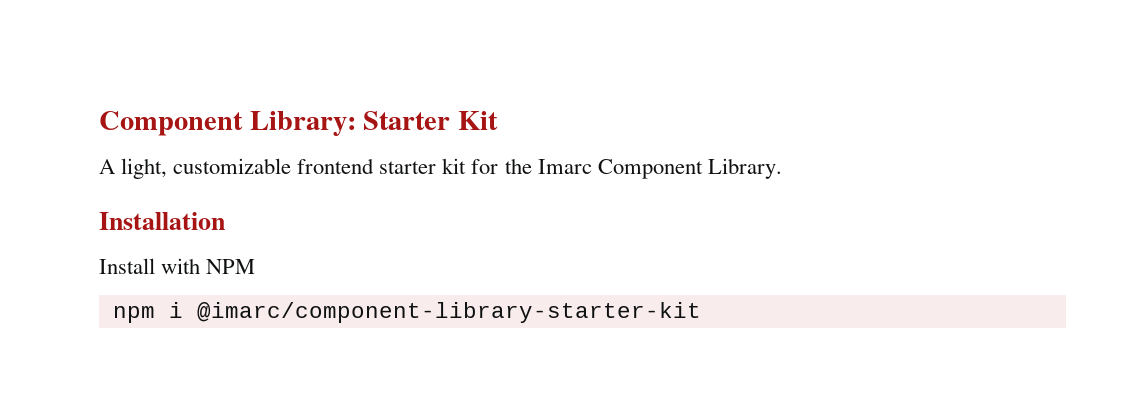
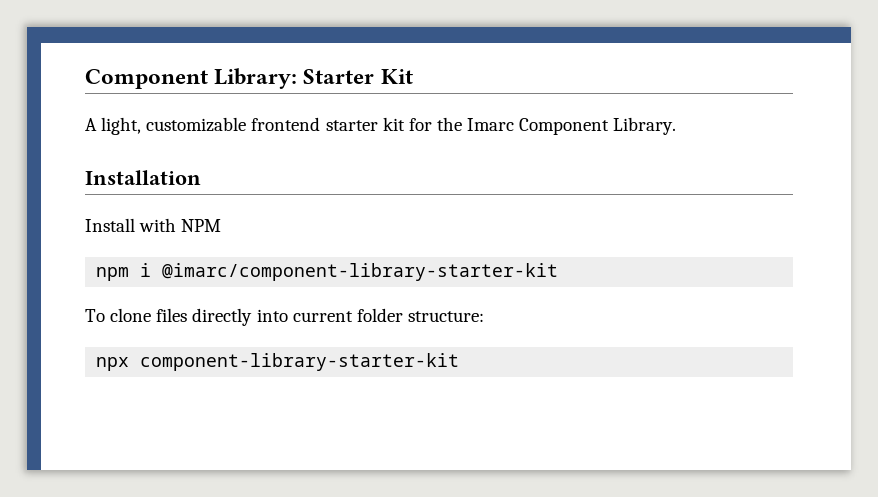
(701, 312) none -> [85,308,484,326] [96,353,460,371] // To clone files directly into current folder structure: // npx component-library-starter-kit

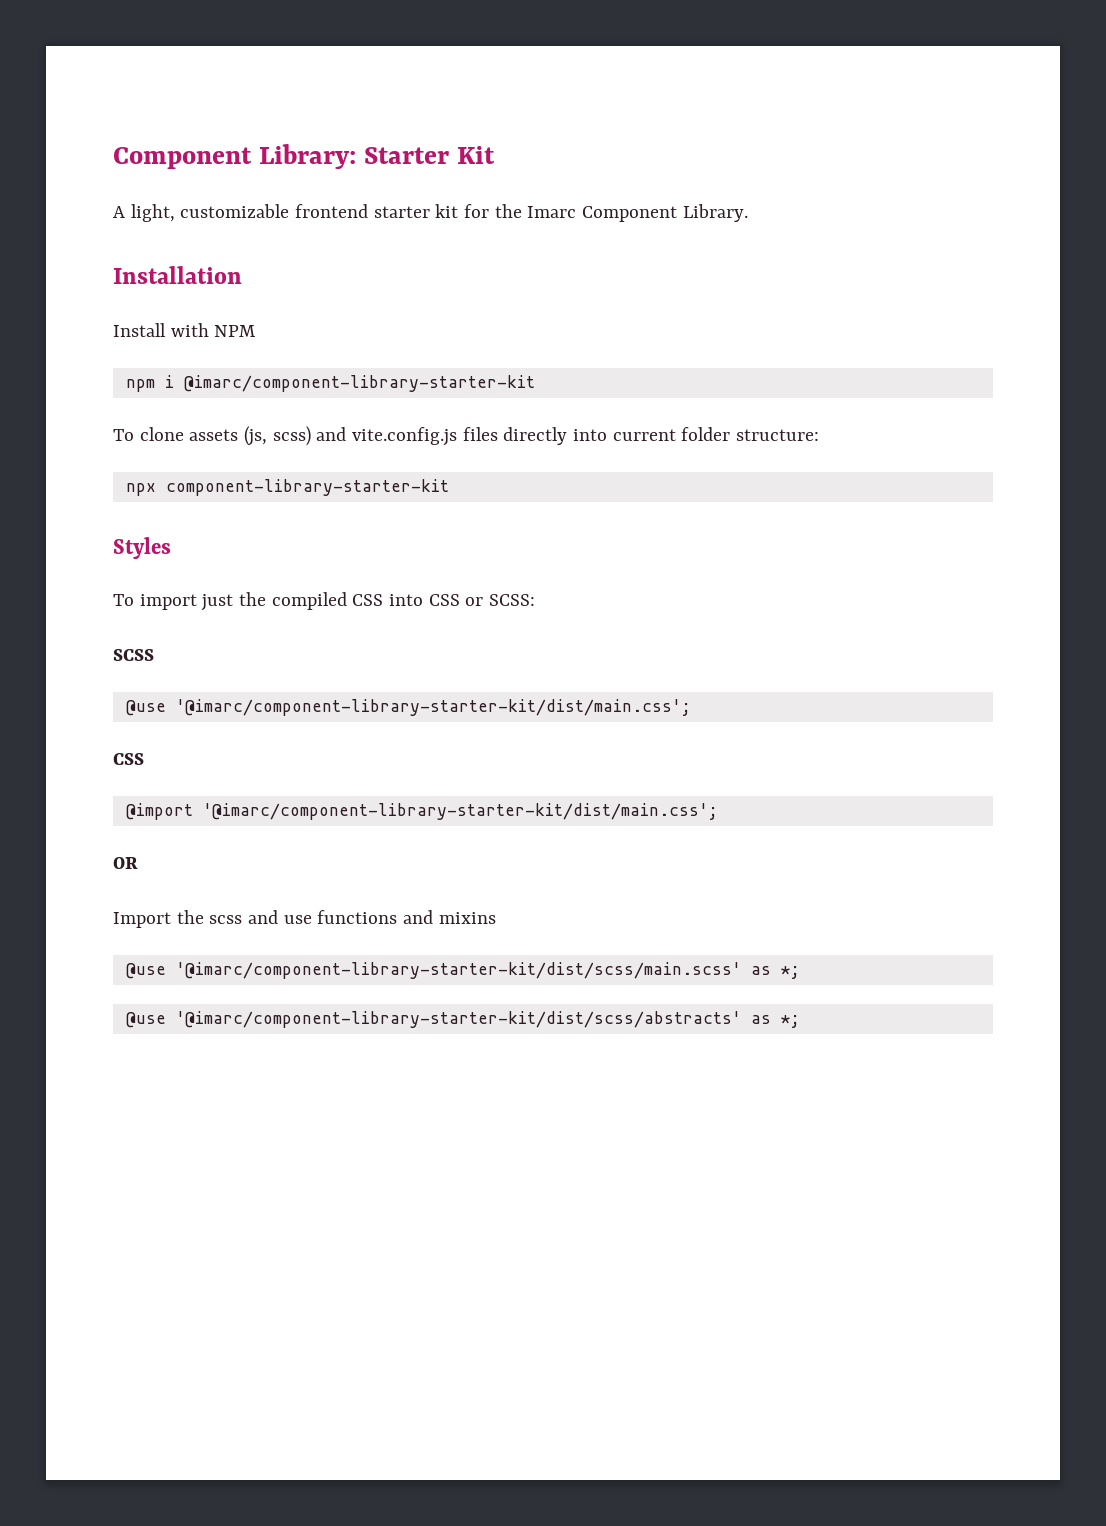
(152, 315) none -> [189,426,458,446] assets (js, scss) and vite.config.js
(460, 362) none -> [113,537,171,559] [113,592,536,611] [113,649,154,661] [125,699,691,716] [113,753,144,765] [125,803,718,820] [113,857,138,869] [113,910,496,928] [125,962,800,979] [125,1011,800,1028] // Styles // To import just the compiled CSS into CSS or SCSS: // SCSS // @use '@imarc/component-library-starter-kit/dist/main.css'; // CSS // @import '@imarc/component-library-starter-kit/dist/main.css'; // OR // Import the scss and use functions and mixins // @use '@imarc/component-library-starter-kit/dist/scss/main.scss' as *; // @use '@imarc/component-library-starter-kit/dist/scss/abstracts' as *;

